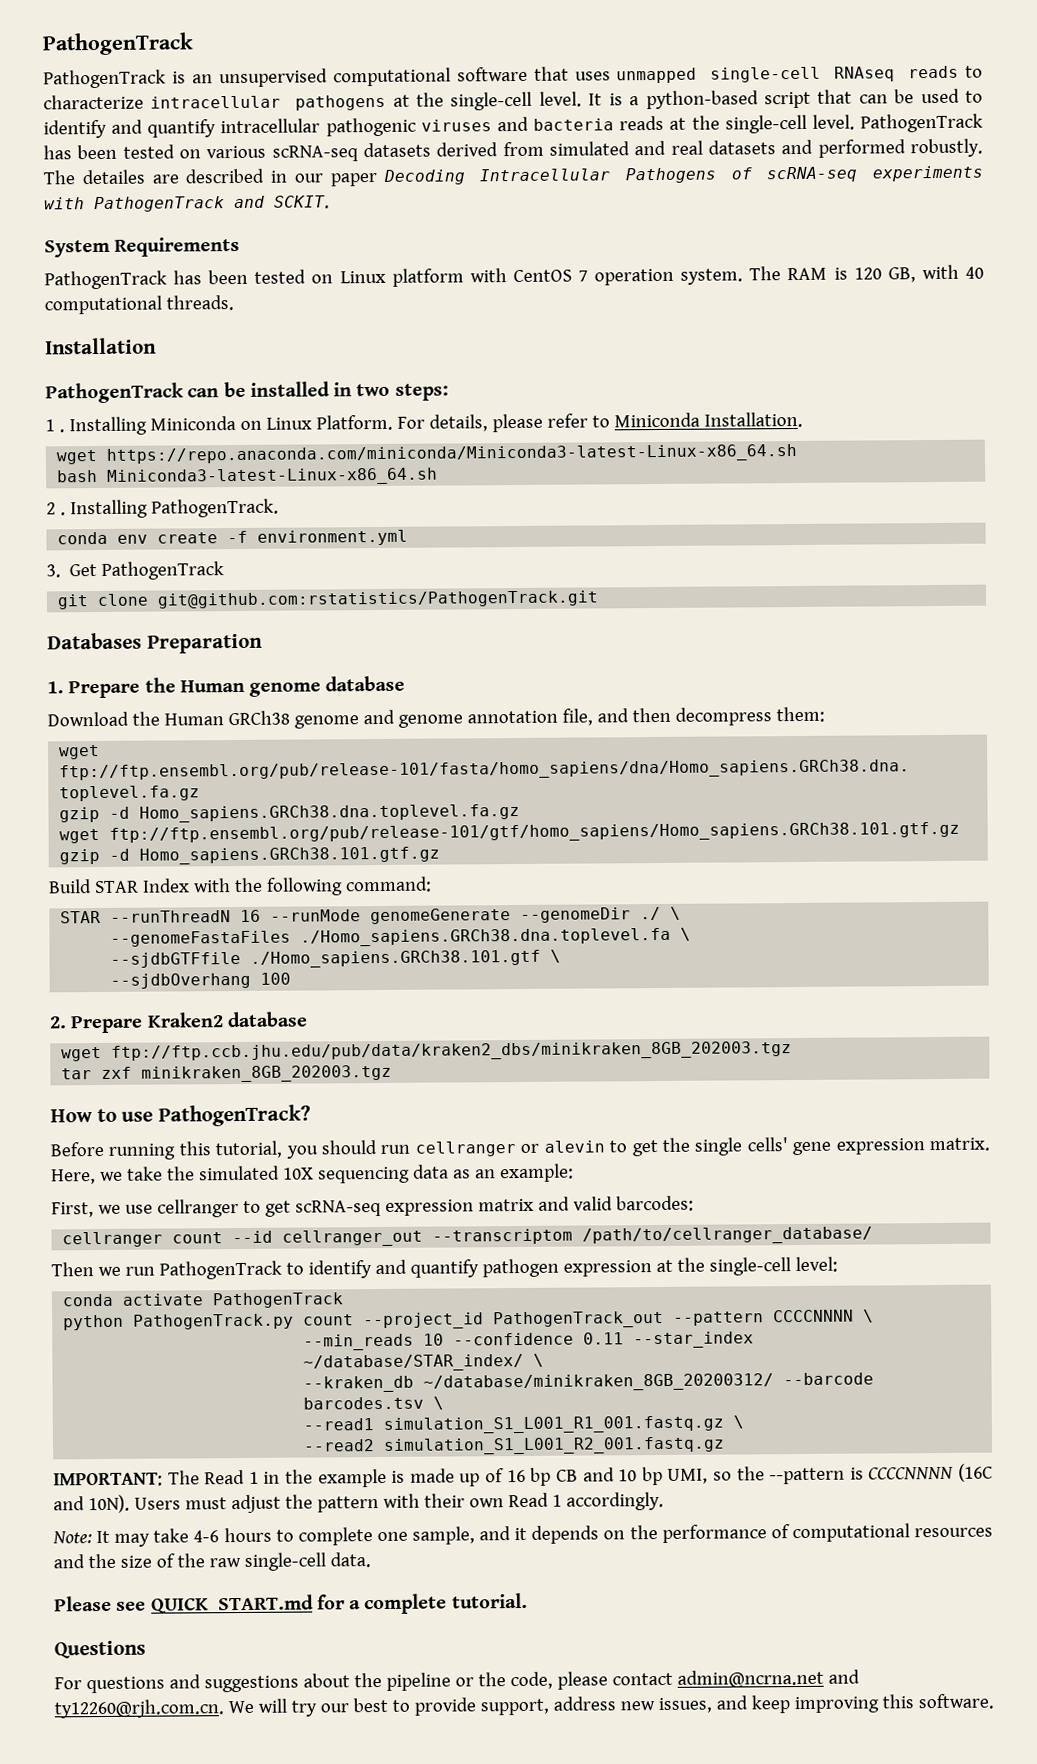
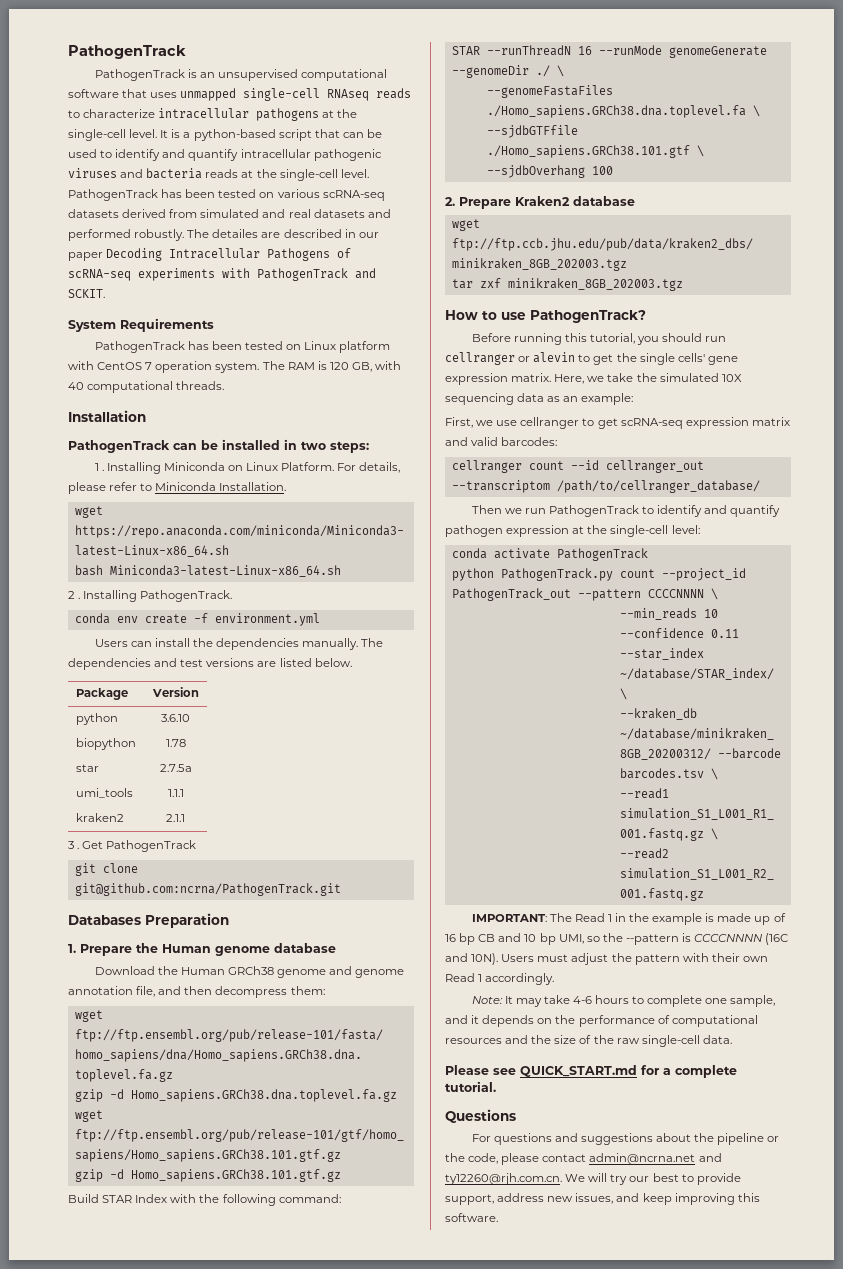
[46,564,61,578] 3. -> [94,638,384,650] [68,658,352,670] [75,688,128,700] [151,687,199,697] [75,713,118,725] [161,714,190,722] [75,738,136,750] [165,739,186,747] [75,764,99,772] [159,764,192,772] [75,788,133,798] [167,789,184,797] [75,813,124,822] [166,814,185,822] [68,841,80,849] Users can install the dependencies manually. The dependencies and test versions are listed below. // Package | Version // python | 3.6.10 // biopython | 1.78 // star | 2.7.5a // umi_tools | 1.1.1 // kraken2 | 2.1.1 // 3 .
[157,590,600,609] git@github.com:rstatistics/PathogenTrack.git -> [74,883,341,896] git@github.com:ncrna/PathogenTrack.git

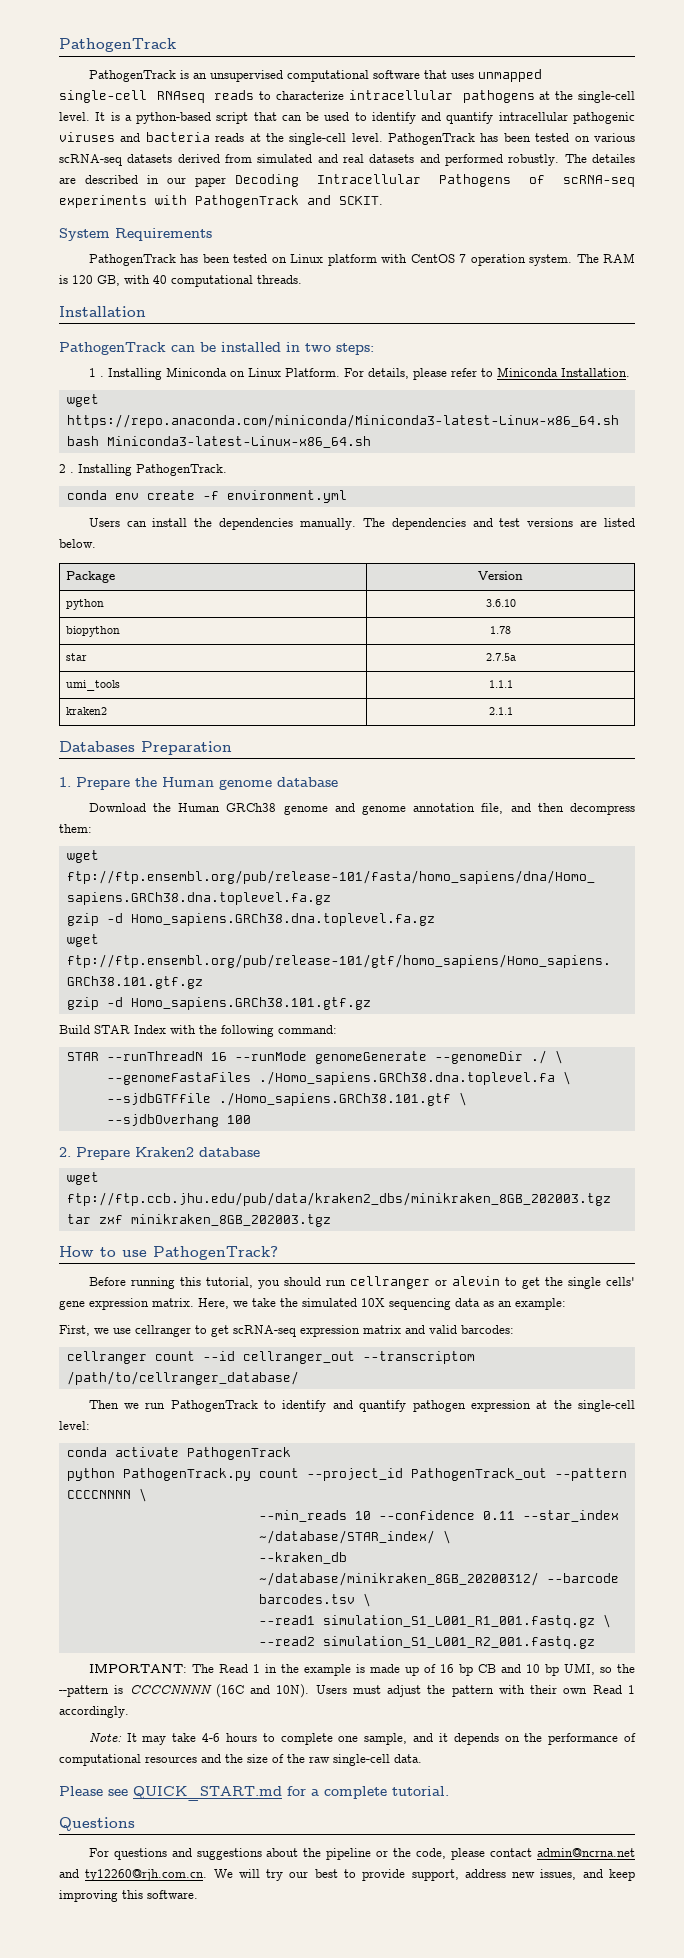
[68,840,197,852] [74,863,138,876] [74,883,341,896] // 3 . Get PathogenTrack // git clone git@github.com:ncrna/PathogenTrack.git -> (513, 711) none

